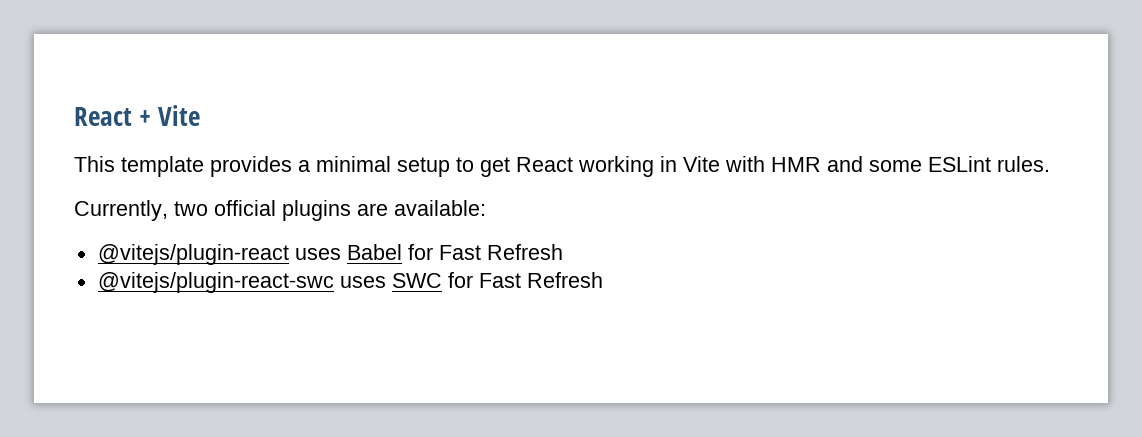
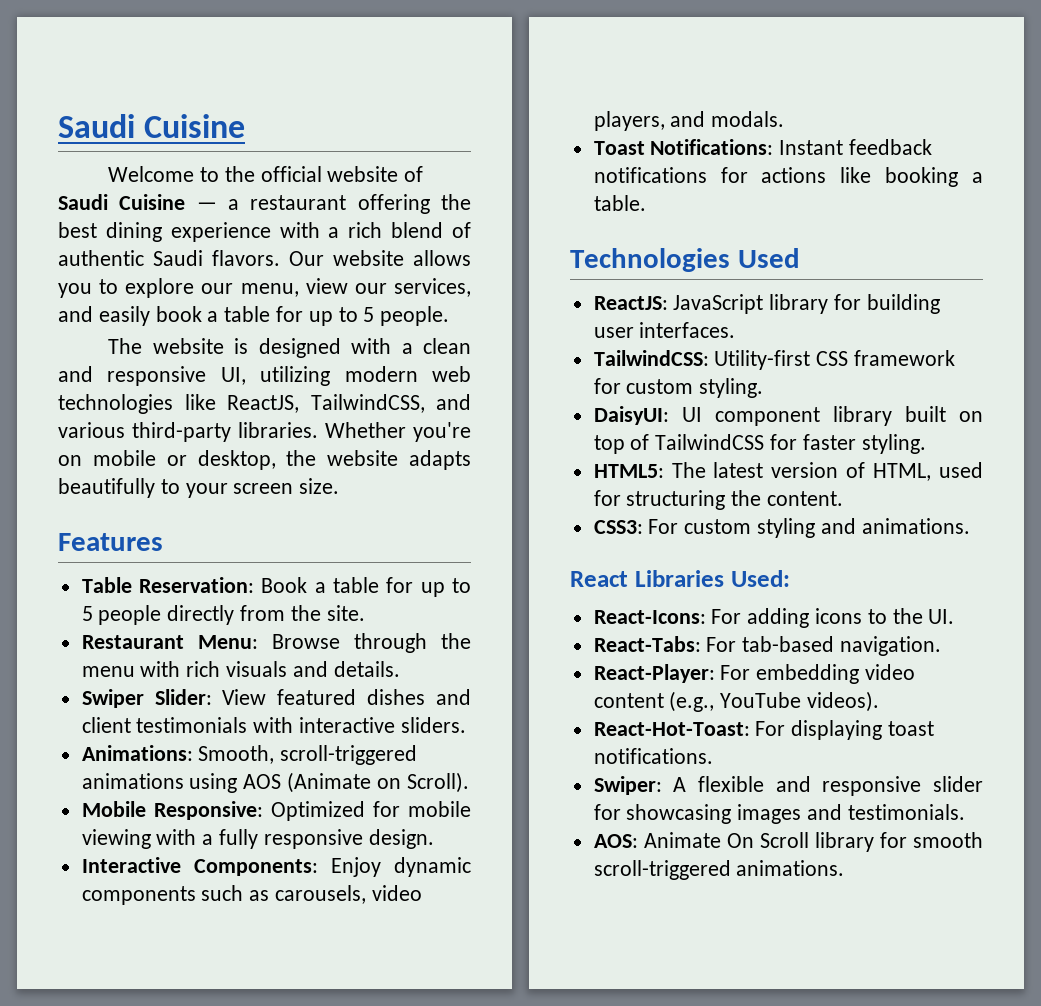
[74,105,201,126] [74,156,1050,177] [74,200,486,221] [97,244,563,265] [97,272,603,293] React + Vite // This template provides a minimal setup to get React working in Vite with HMR and some ESLint rules. // Currently, two official plugins are available: // @vitejs/plugin-react uses Babel for Fast Refresh // @vitejs/plugin-react-swc uses SWC for Fast Refresh -> [58,114,246,138] [108,166,424,182] [58,194,471,214] [58,222,471,242] [58,250,471,266] [58,278,471,298] [58,306,450,326] [108,338,472,358] [58,366,471,386] [58,394,471,414] [58,422,471,442] [58,450,471,470] [58,478,340,498] [58,533,163,551] [81,577,472,597] [81,605,365,625] [81,633,471,653] [81,661,400,677] [81,689,471,708] [81,717,466,733] [81,745,418,765] [81,772,469,793] [81,801,471,821] [81,829,434,849] [81,857,471,877] [81,885,422,905] [593,111,785,131] [593,139,933,155] [593,167,983,187] [593,195,646,211] [570,248,800,272] [593,294,940,314] [593,322,736,338] [593,350,956,370] [593,378,764,398] [593,406,983,426] [593,434,926,454] [593,462,983,481] [593,490,844,510] [593,518,970,538] [570,570,790,587] [593,608,955,628] [593,636,942,656] [593,664,916,684] [593,691,880,712] [593,720,935,740] [593,748,713,764] [593,776,983,796] [593,804,965,824] [593,832,983,852] [593,860,845,880] Saudi Cuisine // Welcome to the official website of Saudi Cuisine — a restaurant offering the best dining experience with a rich blend of authentic Saudi flavors. Our website allows you to explore our menu, view our services, and easily book a table for up to 5 people. // The website is designed with a clean and responsive UI, utilizing modern web technologies like ReactJS, TailwindCSS, and various third-party libraries. Whether you're on mobile or desktop, the website adapts beautifully to your screen size. // Features // Table Reservation: Book a table for up to 5 people directly from the site. // Restaurant Menu: Browse through the menu with rich visuals and details. // Swiper Slider: View featured dishes and client testimonials with interactive sliders. // Animations: Smooth, scroll-triggered animations using AOS (Animate on Scroll). // Mobile Responsive: Optimized for mobile viewing with a fully responsive design. // Interactive Components: Enjoy dynamic components such as carousels, video players, and modals. // Toast Notifications: Instant feedback notifications for actions like booking a table. // Technologies Used // ReactJS: JavaScript library for building user interfaces. // TailwindCSS: Utility-first CSS framework for custom styling. // DaisyUI: UI component library built on top of TailwindCSS for faster styling. // HTML5: The latest version of HTML, used for structuring the content. // CSS3: For custom styling and animations. // React Libraries Used: // React-Icons: For adding icons to the UI. // React-Tabs: For tab-based navigation. // React-Player: For embedding video content (e.g., YouTube videos). // React-Hot-Toast: For displaying toast notifications. // Swiper: A flexible and responsive slider for showcasing images and testimonials. // AOS: Animate On Scroll library for smooth scroll-triggered animations.

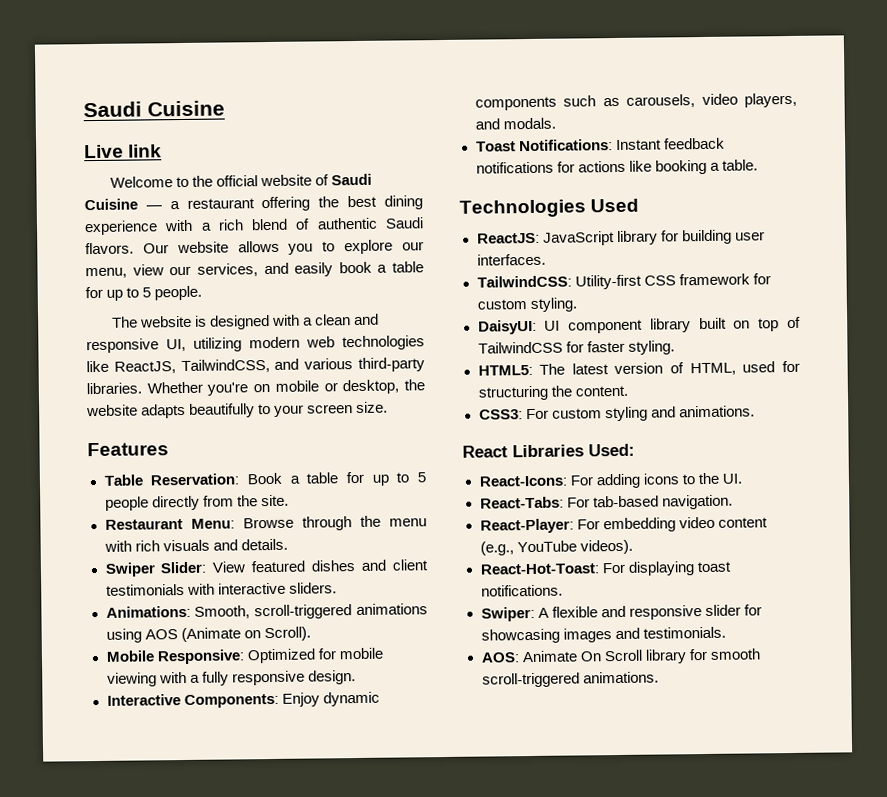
[58,114,246,138] Saudi Cuisine -> [83,100,225,118] [84,144,163,159] Saudi Cuisine // Live link

